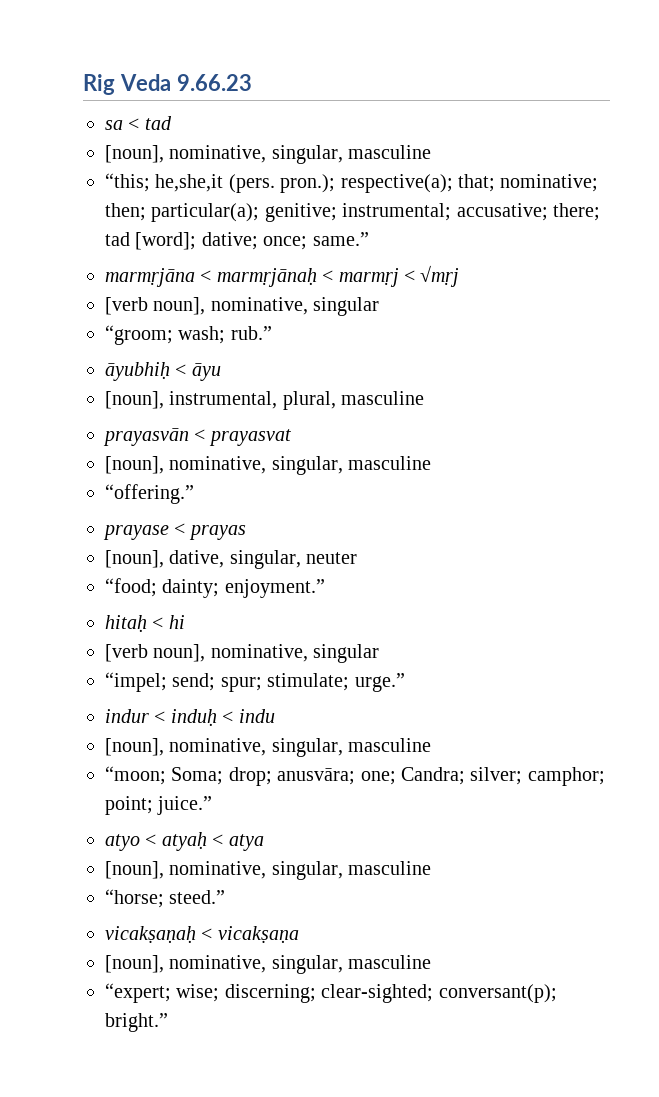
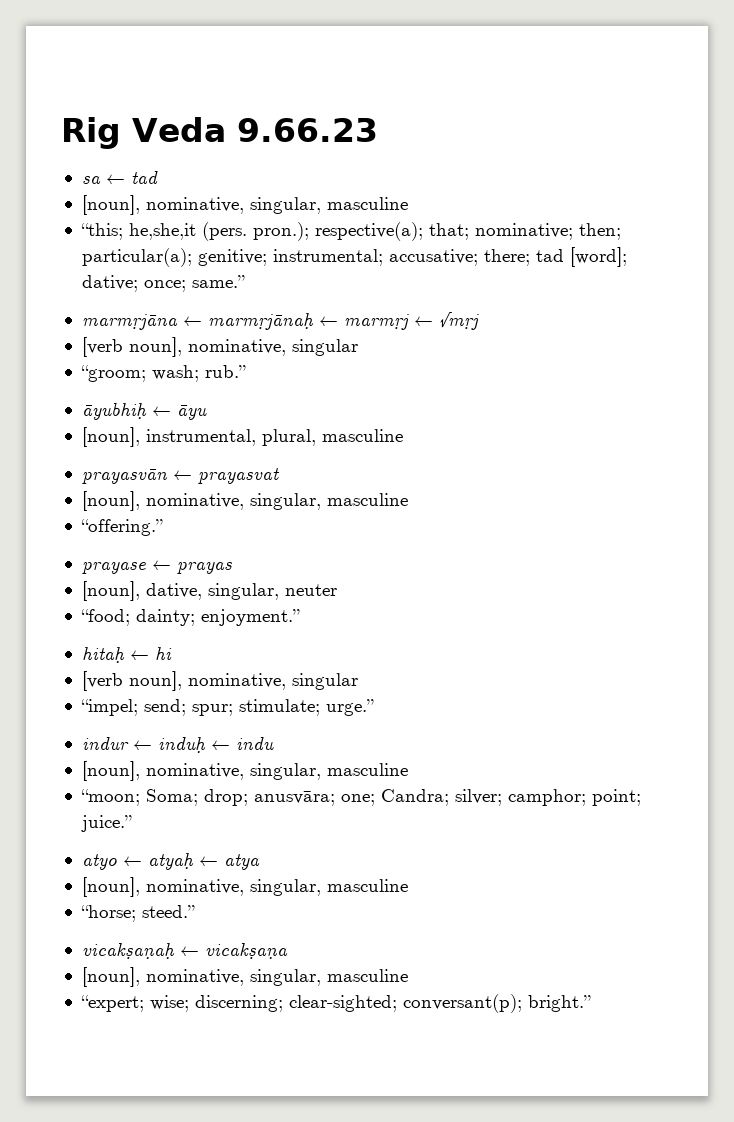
[128,118,140,130] < -> [105,174,125,184] ←
[200,268,415,287] < marmṛjānaḥ < marmṛj < -> [182,313,433,330] ← marmṛjānaḥ ← marmṛj ←
[175,364,187,376] < -> [151,406,171,416] ←
[194,429,206,441] < -> [172,470,192,480] ←
[174,523,186,535] < -> [151,560,171,570] ←
[152,617,164,629] < -> [129,650,149,660] ←
[154,709,234,726] < induḥ < -> [132,737,230,753] ← induḥ ←
[145,832,224,851] < atyaḥ < -> [122,853,218,870] ← atyaḥ ←
[201,928,213,940] < -> [179,946,199,956] ←

